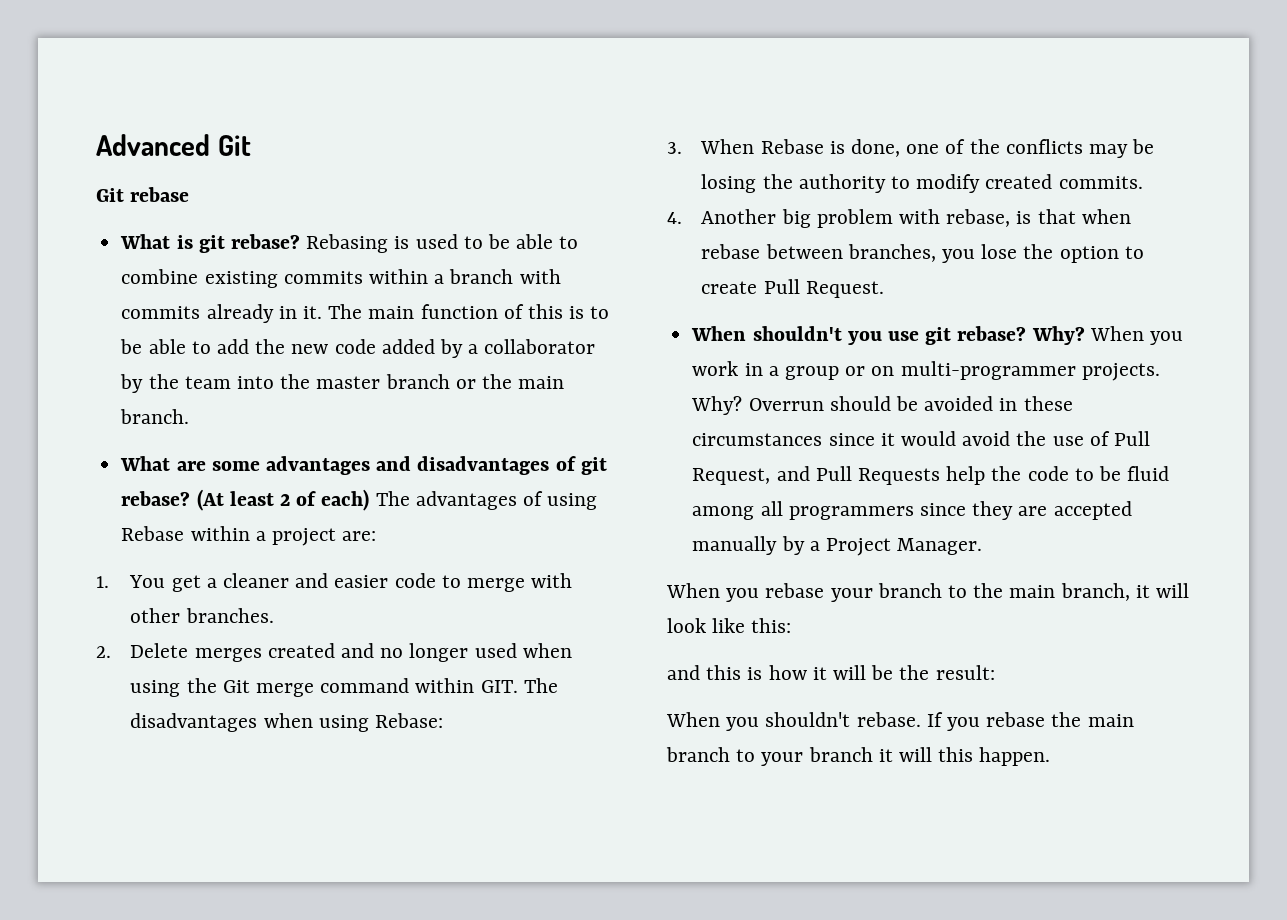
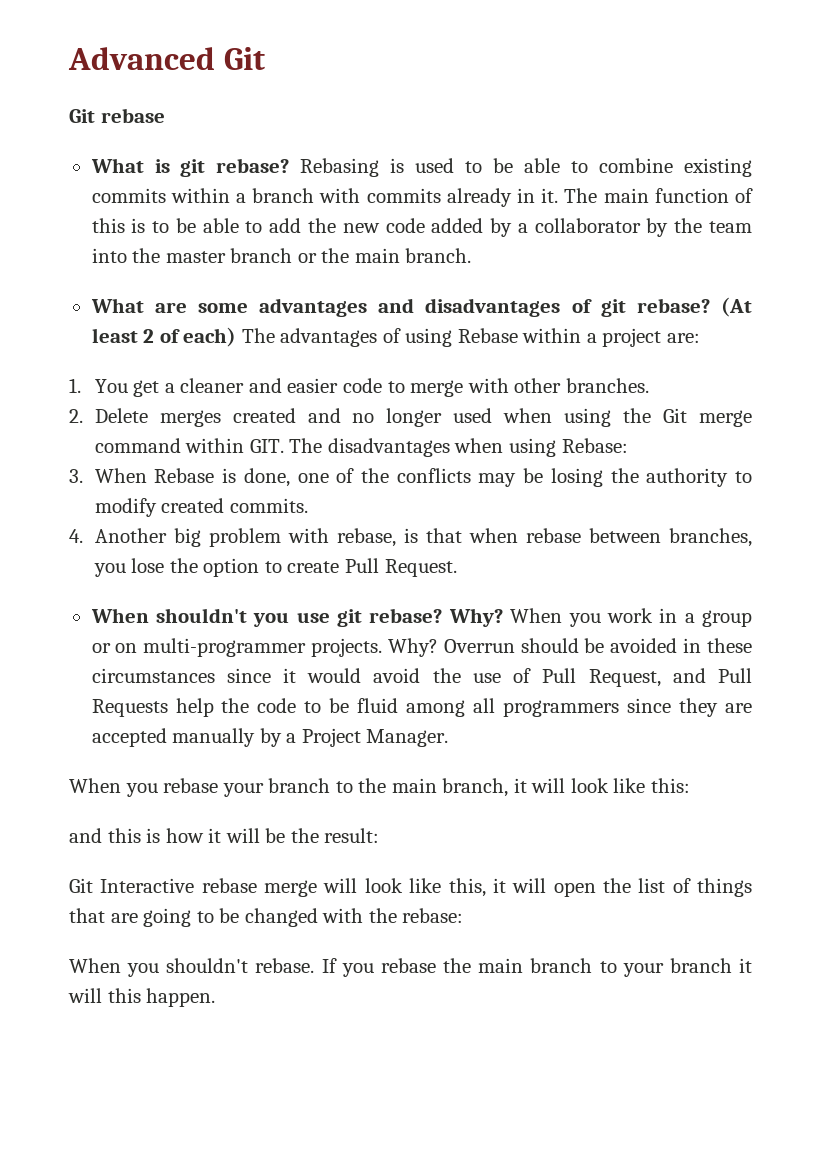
(995, 672) none -> [69,878,752,897] [69,908,464,927] // Git Interactive rebase merge will look like this, it will open the list of things that are going to be changed with the rebase:

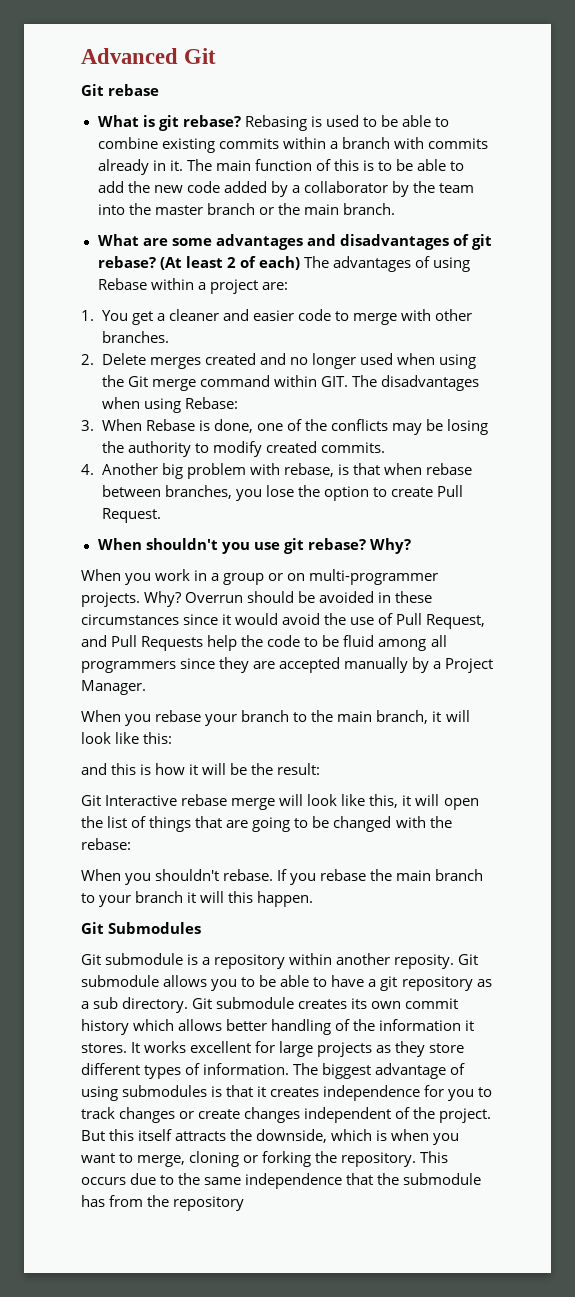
(503, 617) none -> (411, 546) //
(216, 997) none -> [81,922,202,934] [81,953,479,969] [81,975,492,991] [81,997,459,1013] [81,1019,475,1035] [81,1041,465,1057] [81,1063,466,1079] [81,1085,493,1101] [81,1107,492,1123] [81,1129,460,1145] [81,1151,449,1167] [81,1173,482,1189] [81,1195,245,1211] // Git Submodules // Git submodule is a repository within another reposity. Git submodule allows you to be able to have a git repository as a sub directory. Git submodule creates its own commit history which allows better handling of the information it stores. It works excellent for large projects as they store different types of information. The biggest advantage of using submodules is that it creates independence for you to track changes or create changes independent of the project. But this itself attracts the downside, which is when you want to merge, cloning or forking the repository. This occurs due to the same independence that the submodule has from the repository

